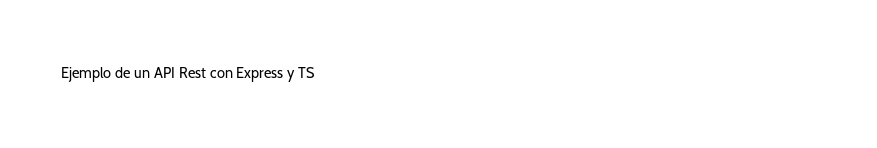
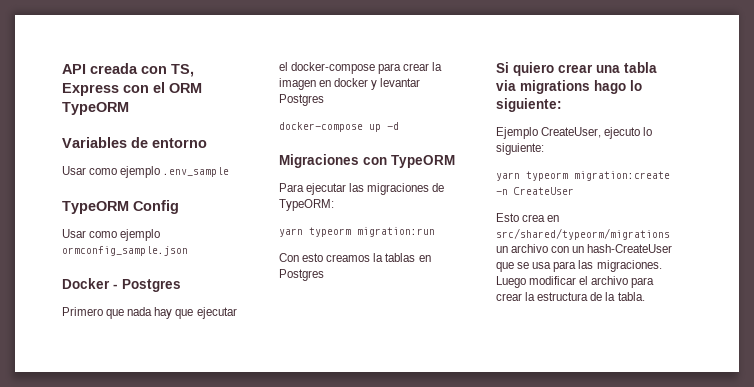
[61,67,316,82] Ejemplo de un API Rest con Express y TS -> [62,63,194,77] [62,82,202,96] [62,102,129,115] [62,137,207,148] [62,166,230,178] [62,200,179,214] [62,229,161,241] [62,246,188,256] [62,278,181,292] [62,307,237,319] [279,62,443,74] [279,78,421,90] [279,94,324,106] [279,122,399,132] [279,154,455,168] [279,183,445,195] [279,199,334,211] [279,227,435,237] [279,253,431,262] [279,269,324,281] [496,62,657,76] [496,80,642,94] [496,98,562,112] [496,127,653,139] [496,143,544,155] [496,171,670,181] [496,187,574,195] [496,213,560,222] [496,228,670,240] [496,244,673,253] [496,260,662,272] [496,276,655,288] [496,292,645,301] API creada con TS, Express con el ORM TypeORM // Variables de entorno // Usar como ejemplo .env_sample // TypeORM Config // Usar como ejemplo ormconfig_sample.json // Docker - Postgres // Primero que nada hay que ejecutar el docker-compose para crear la imagen en docker y levantar Postgres // docker-compose up -d // Migraciones con TypeORM // Para ejecutar las migraciones de TypeORM: // yarn typeorm migration:run // Con esto creamos la tablas en Postgres // Si quiero crear una tabla via migrations hago lo siguiente: // Ejemplo CreateUser, ejecuto lo siguiente: // yarn typeorm migration:create -n CreateUser // Esto crea en src/shared/typeorm/migrations un archivo con un hash-CreateUser que se usa para las migraciones. Luego modificar el archivo para crear la estructura de la tabla.

